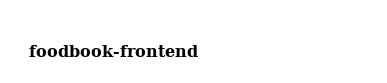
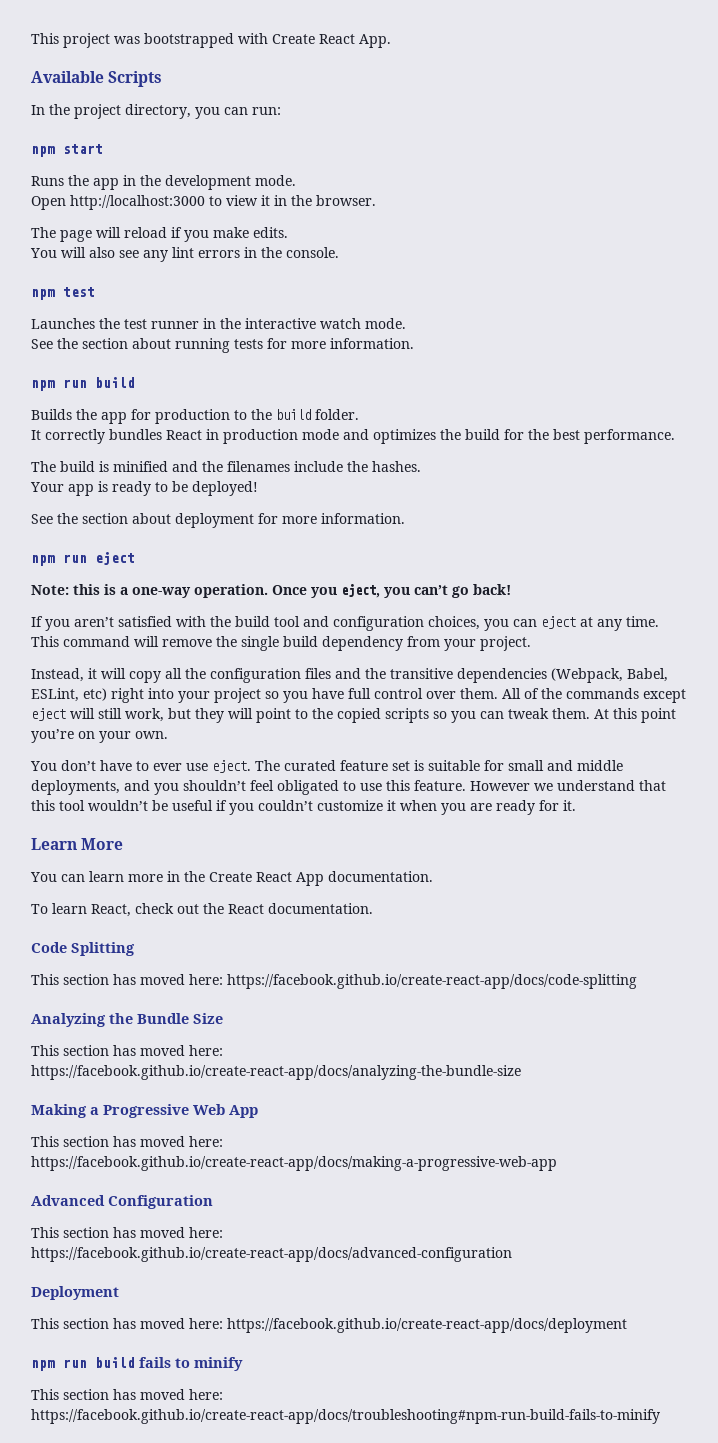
[29,45,198,57] foodbook-frontend -> [31,33,391,48] [31,71,163,87] [31,104,281,119] [31,144,103,157] [31,175,296,190] [31,195,376,210] [31,227,288,242] [30,247,339,262] [31,287,95,300] [31,318,406,329] [31,338,414,353] [31,377,135,391] [31,409,359,424] [31,429,675,444] [31,461,421,472] [30,481,258,496] [31,513,405,528] [31,552,135,566] [31,584,511,598] [31,616,659,631] [31,636,531,651] [31,668,668,683] [31,688,686,703] [31,708,676,723] [31,729,168,743] [30,760,623,773] [31,780,666,795] [31,800,576,815] [31,838,124,850] [30,871,433,886] [31,903,373,917] [31,942,135,956] [31,974,637,989] [31,1013,223,1027] [31,1045,223,1056] [31,1065,521,1080] [31,1104,258,1118] [31,1136,223,1147] [31,1156,557,1171] [31,1195,213,1209] [31,1227,223,1238] [31,1247,512,1262] [31,1286,119,1300] [31,1318,627,1333] [31,1357,243,1371] [31,1389,223,1400] [31,1409,660,1424] This project was bootstrapped with Create React App. // Available Scripts // In the project directory, you can run: // npm start // Runs the app in the development mode. // Open http://localhost:3000 to view it in the browser. // The page will reload if you make edits. // You will also see any lint errors in the console. // npm test // Launches the test runner in the interactive watch mode. // See the section about running tests for more information. // npm run build // Builds the app for production to the build folder. // It correctly bundles React in production mode and optimizes the build for the best performance. // The build is minified and the filenames include the hashes. // Your app is ready to be deployed! // See the section about deployment for more information. // npm run eject // Note: this is a one-way operation. Once you eject, you can’t go back! // If you aren’t satisfied with the build tool and configuration choices, you can eject at any time. This command will remove the single build dependency from your project. // Instead, it will copy all the configuration files and the transitive dependencies (Webpack, Babel, ESLint, etc) right into your project so you have full control over them. All of the commands except eject will still work, but they will point to the copied scripts so you can tweak them. At this point you’re on your own. // You don’t have to ever use eject. The curated feature set is suitable for small and middle deployments, and you shouldn’t feel obligated to use this feature. However we understand that this tool wouldn’t be useful if you couldn’t customize it when you are ready for it. // Learn More // You can learn more in the Create React App documentation. // To learn React, check out the React documentation. // Code Splitting // This section has moved here: https://facebook.github.io/create-react-app/docs/code-splitting // Analyzing the Bundle Size // This section has moved here: https://facebook.github.io/create-react-app/docs/analyzing-the-bundle-size // Making a Progressive Web App // This section has moved here: https://facebook.github.io/create-react-app/docs/making-a-progressive-web-app // Advanced Configuration // This section has moved here: https://facebook.github.io/create-react-app/docs/advanced-configuration // Deployment // This section has moved here: https://facebook.github.io/create-react-app/docs/deployment // npm run build fails to minify // This section has moved here: https://facebook.github.io/create-react-app/docs/troubleshooting#npm-run-build-fails-to-minify

